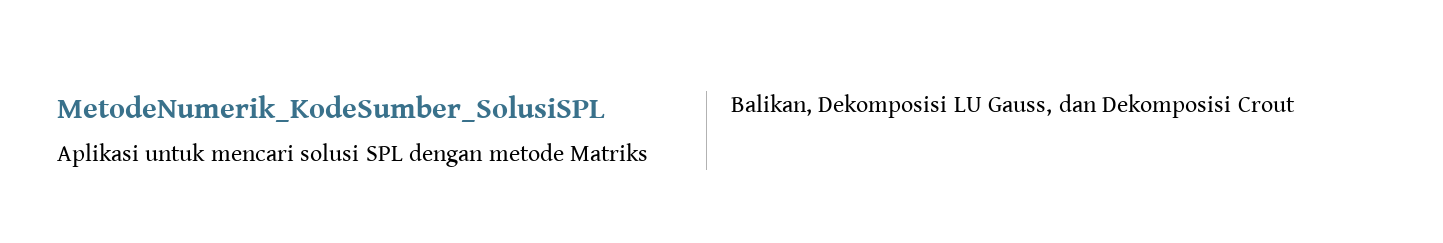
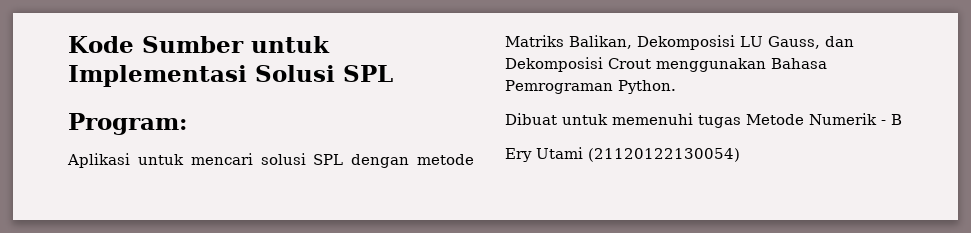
[57,95,605,122] MetodeNumerik_KodeSumber_SolusiSPL -> [68,36,330,53] [68,65,393,87] [68,113,187,135] Kode Sumber untuk Implementasi Solusi SPL // Program:
(1295, 104) none -> [656,58,827,72] [505,80,676,94] [505,113,902,128] [505,147,740,162] menggunakan Bahasa Pemrograman Python. // Dibuat untuk memenuhi tugas Metode Numerik - B // Ery Utami (21120122130054)

